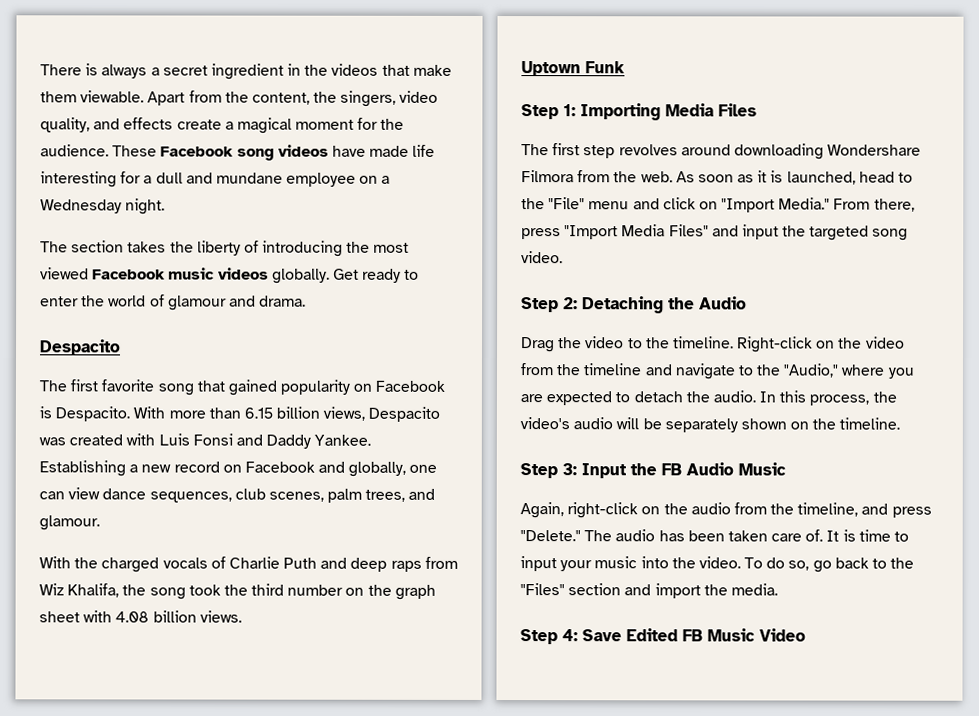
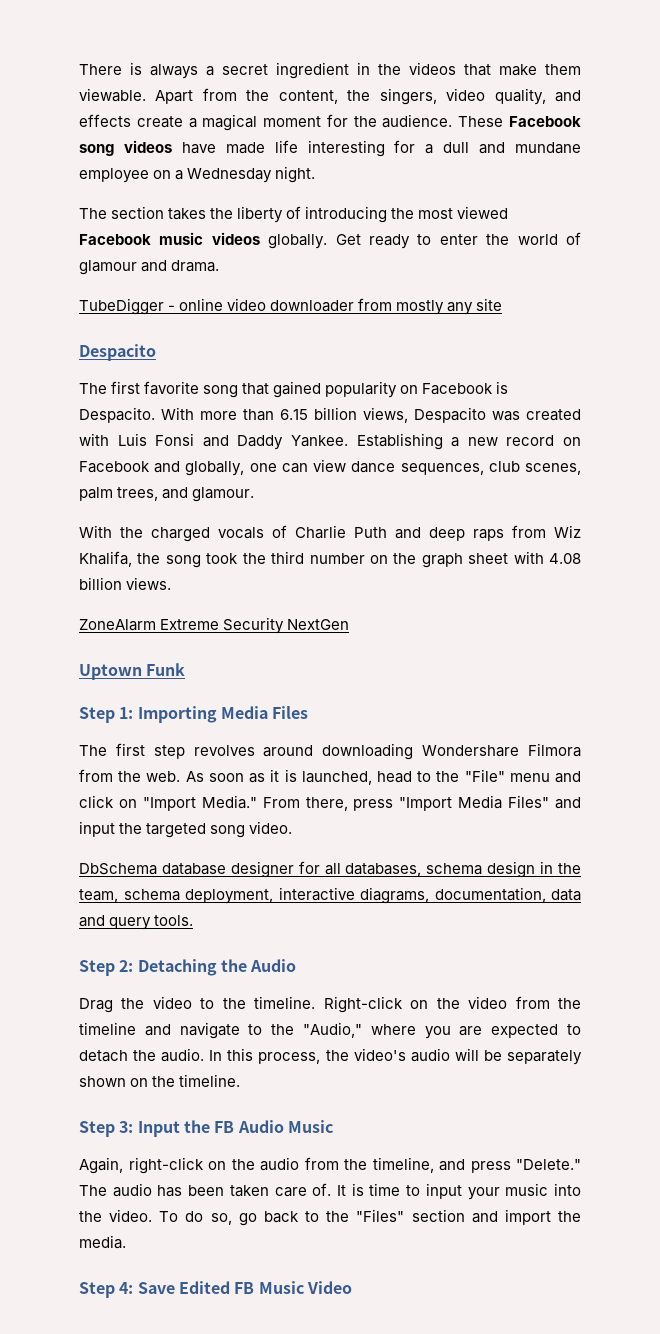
(307, 301) none -> [79,298,503,315] // TubeDigger - online video downloader from mostly any site
(242, 616) none -> [79,617,350,634] // ZoneAlarm Extreme Security NextGen
(563, 257) none -> [79,861,582,878] [79,887,581,904] [79,915,194,930] // DbSchema database designer for all databases, schema design in the team, schema deployment, interactive diagrams, documentation, data and query tools.

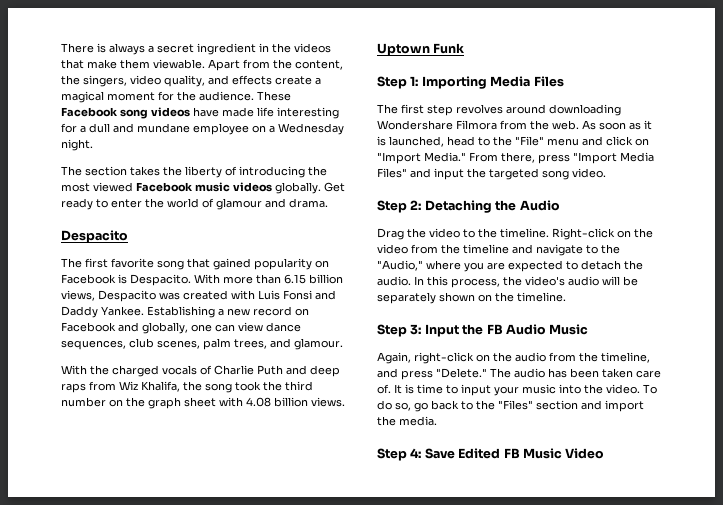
[79,298,503,315] // TubeDigger - online video downloader from mostly any site -> (328, 203) none
[79,617,350,634] // ZoneAlarm Extreme Security NextGen -> (345, 402) none
[79,861,582,878] [79,887,581,904] [79,915,194,930] // DbSchema database designer for all databases, schema design in the team, schema deployment, interactive diagrams, documentation, data and query tools. -> (606, 173) none

